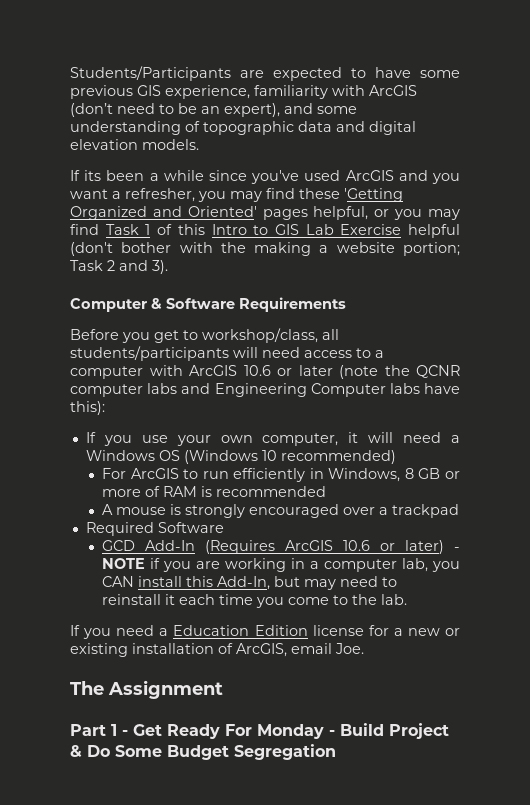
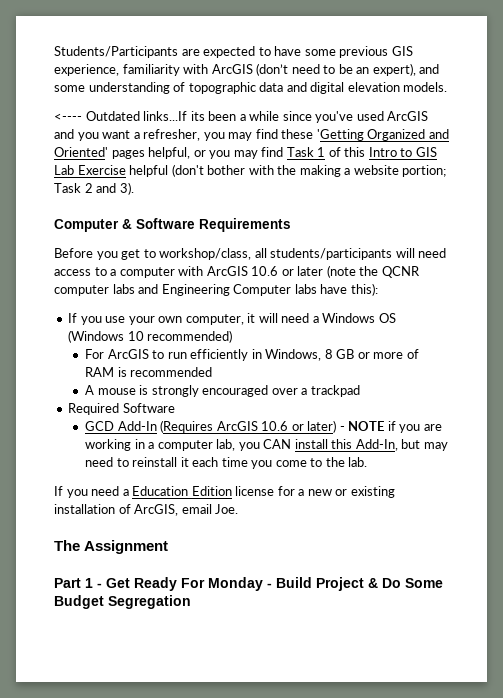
[70,170,80,181] If -> [54,111,188,121] <---- Outdated links...If

